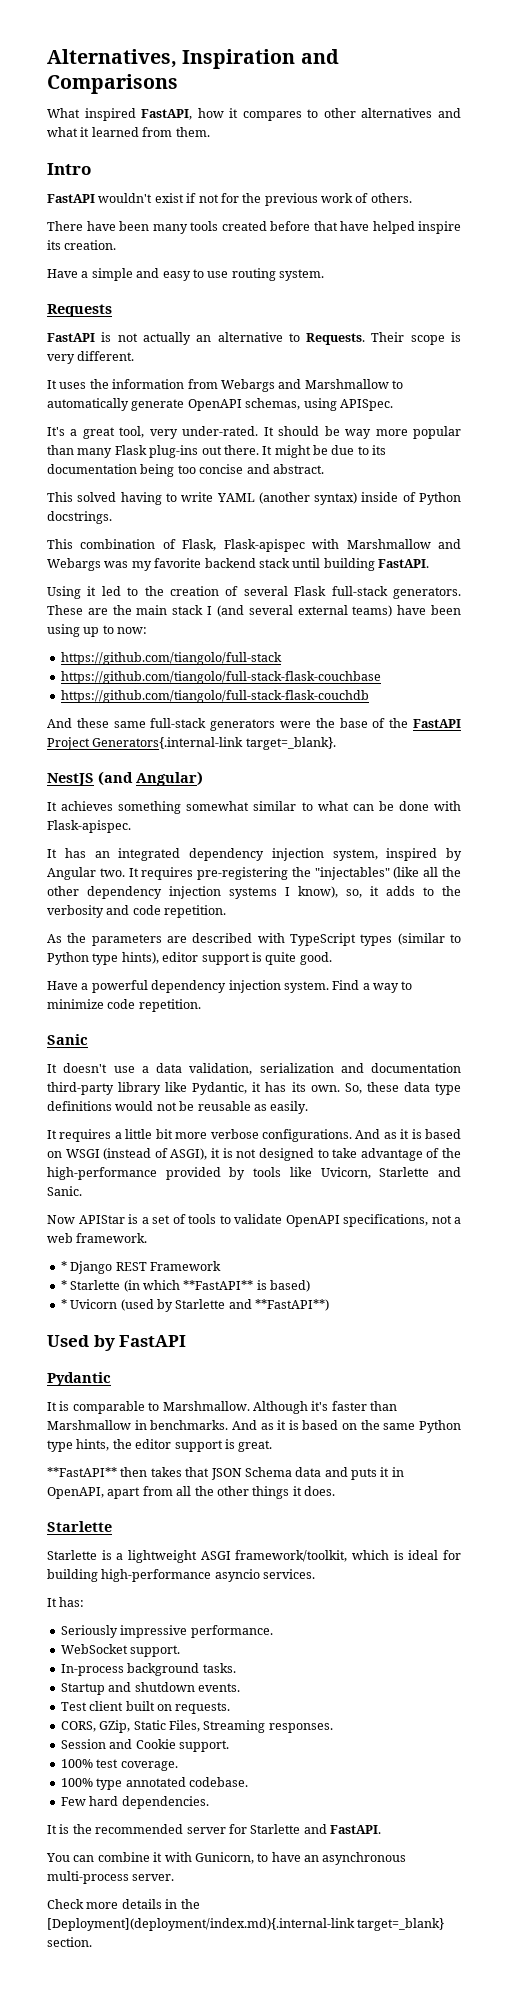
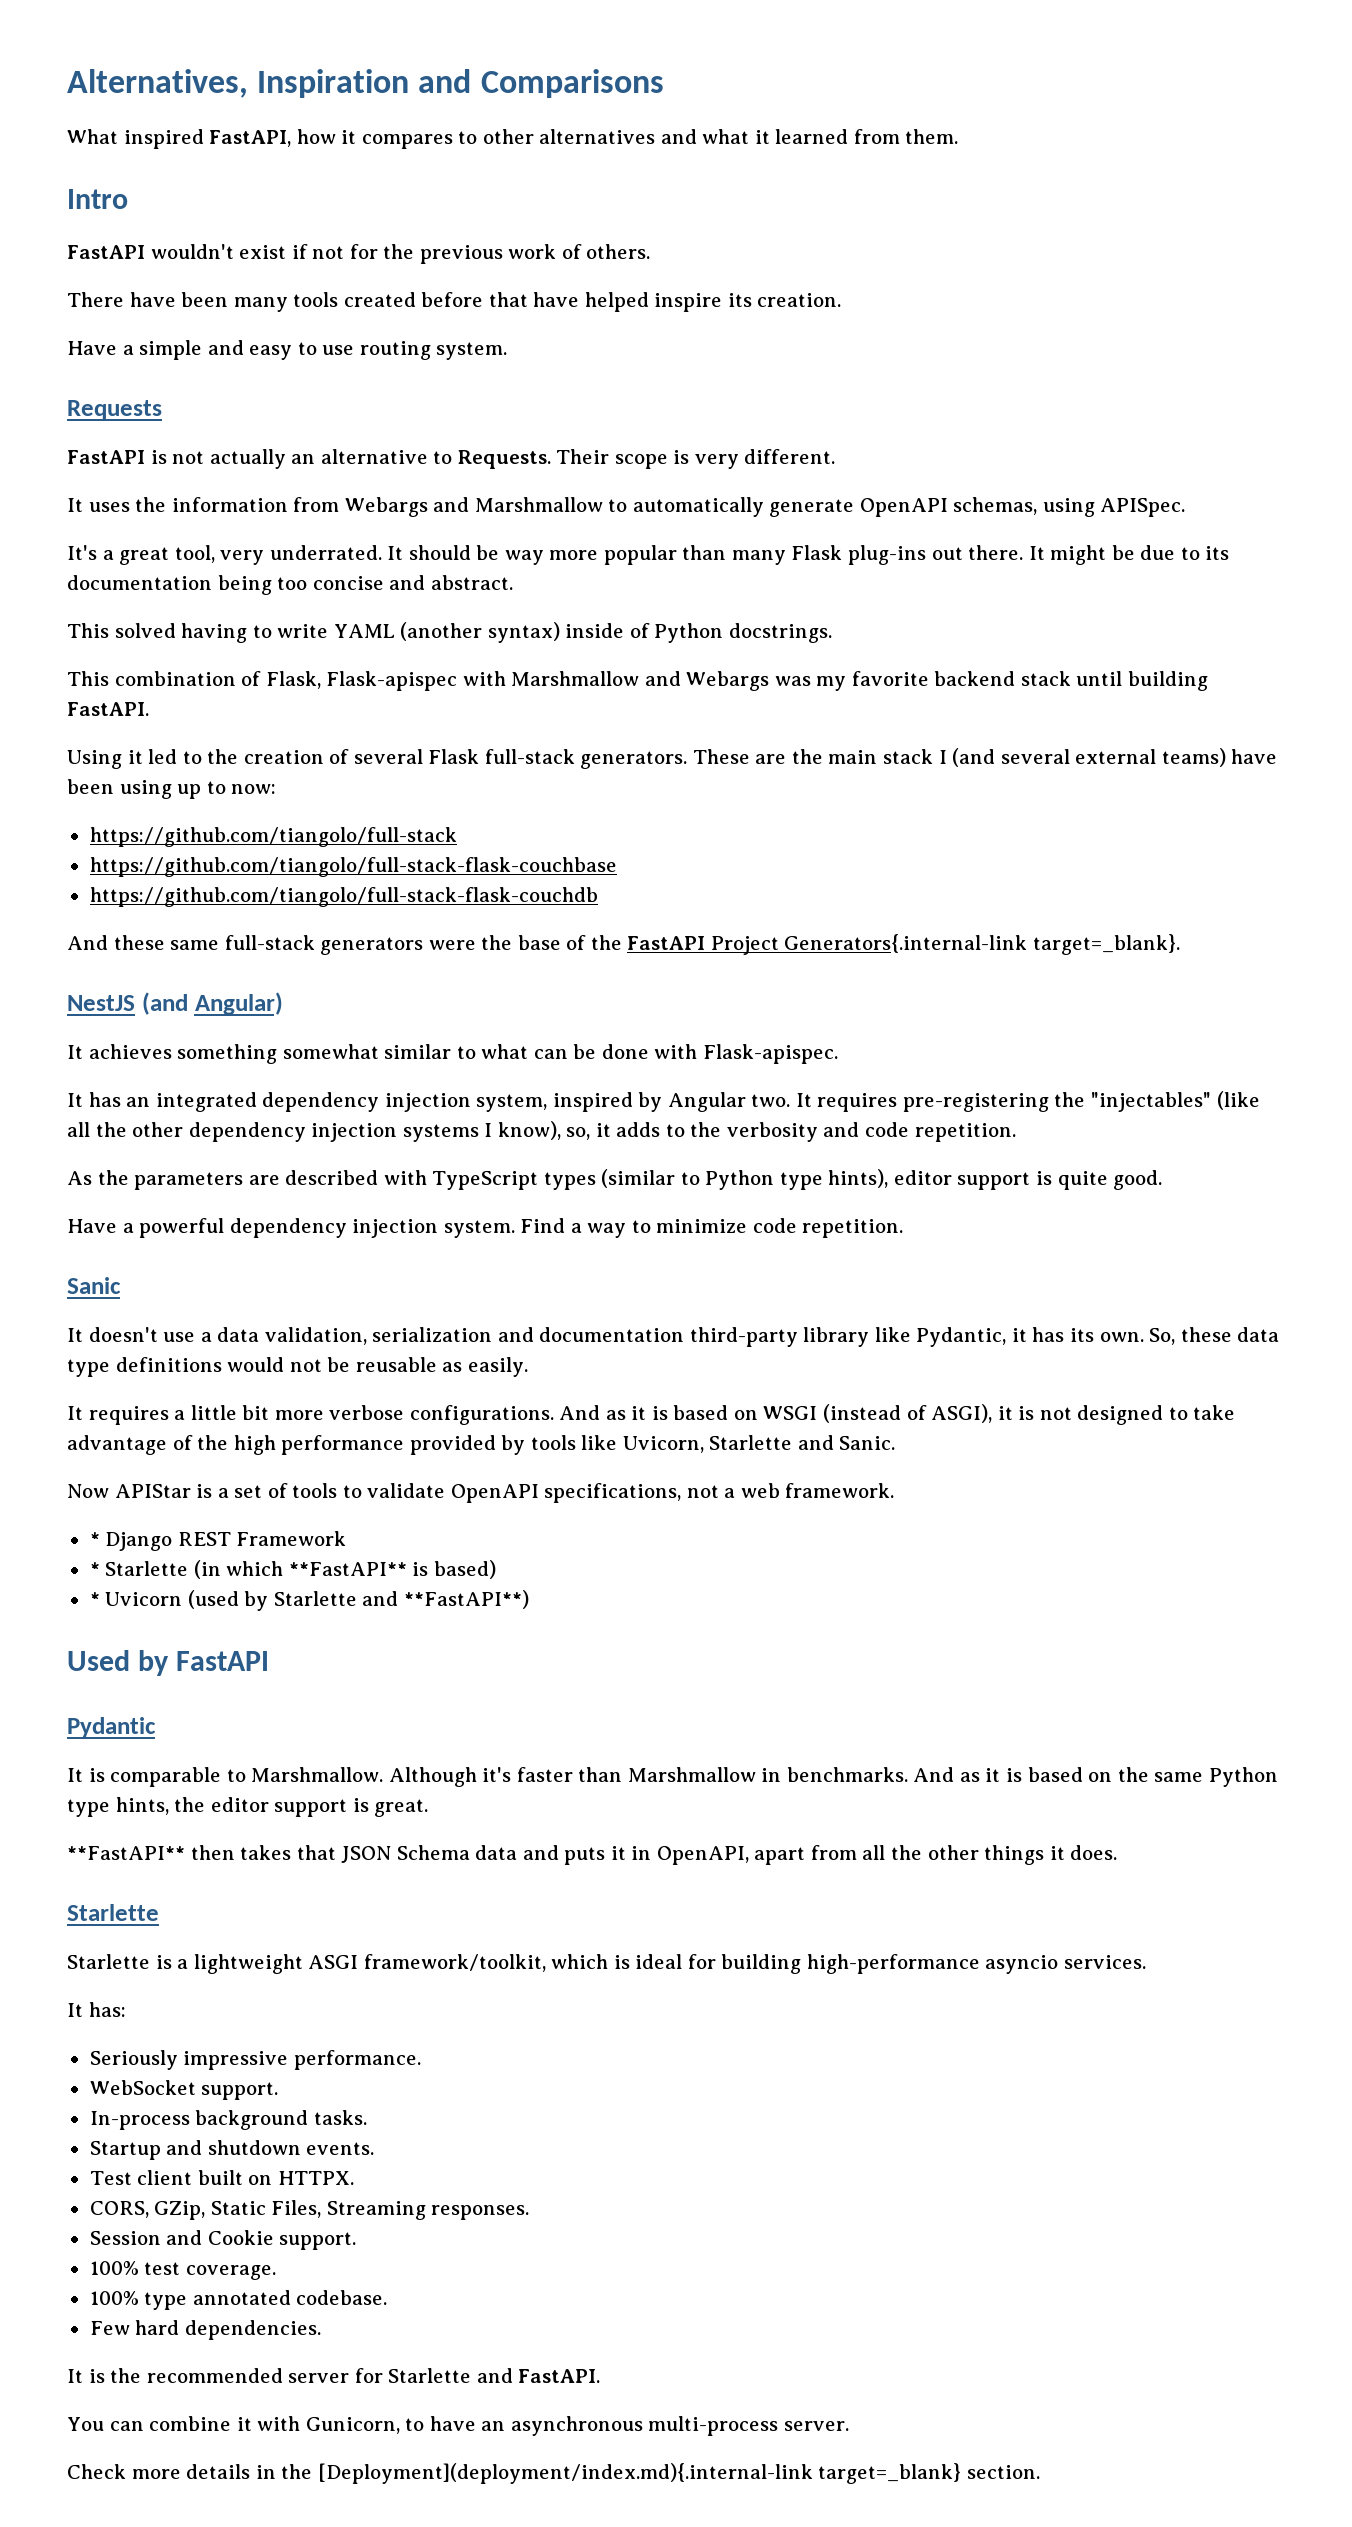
[182,426,259,436] under-rated. -> [269,545,382,560] underrated.
[47,1167,157,1180] high-performance -> [233,1435,405,1455] high performance
[175,1702,231,1714] requests. -> [277,2171,354,2185] HTTPX.

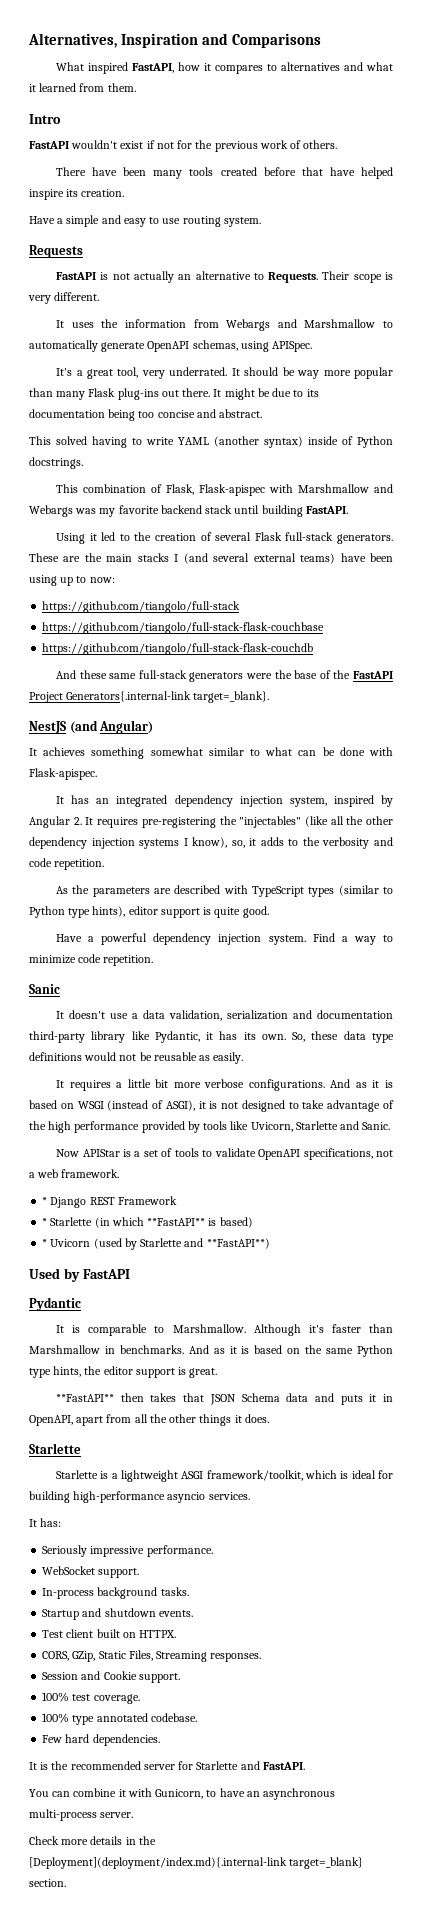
[482,129,534,144] other -> (278, 67) none
[883,749,934,764] stack -> [137,553,169,562] stacks
[751,1094,791,1107] two. -> [73,817,82,825] 2.

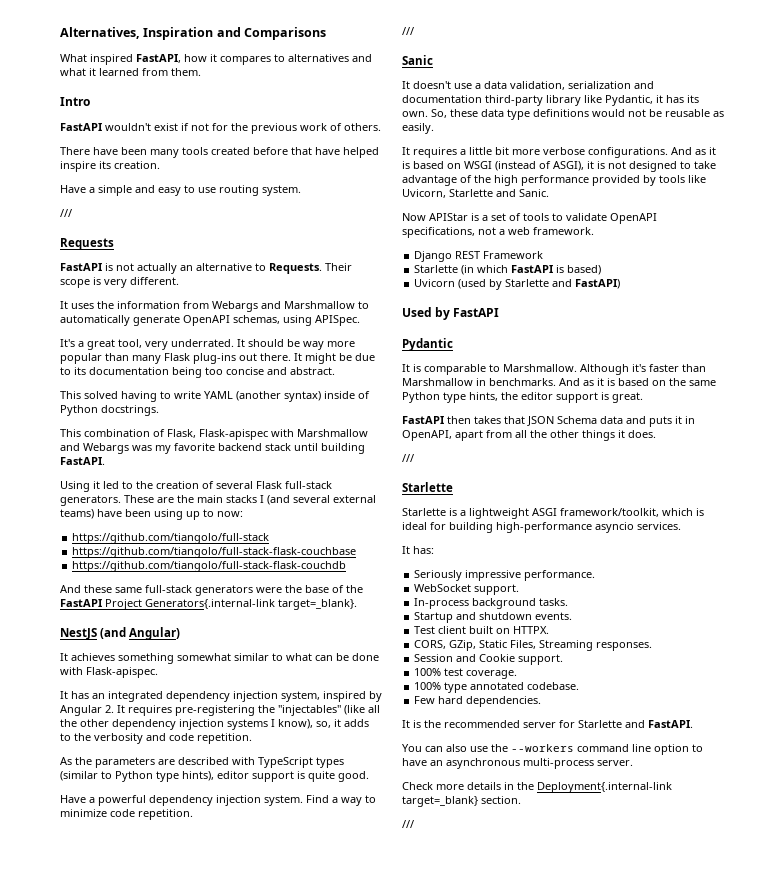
(261, 222) none -> [60,209,72,217] // ///
(154, 960) none -> [402,27,414,35] // ///
[42,1197,48,1205] * -> (594, 231) none
[42,1218,48,1226] * -> (544, 255) none
[147,1218,206,1226] **FastAPI** -> [511,265,554,273] FastAPI
[42,1239,48,1247] * -> (602, 270) none
[206,1238,270,1249] **FastAPI**) -> [575,279,621,289] FastAPI)
[56,1394,115,1402] **FastAPI** -> [402,416,444,424] FastAPI
(269, 1418) none -> [402,454,414,462] // ///
[73,1788,204,1799] combine it with Gunicorn, -> [446,744,689,755] also use the --workers command line option
[29,1857,287,1869] [Deployment](deployment/index.md){.internal-link -> [537,782,672,793] Deployment{.internal-link
(66, 1883) none -> [402,820,414,828] // ///

